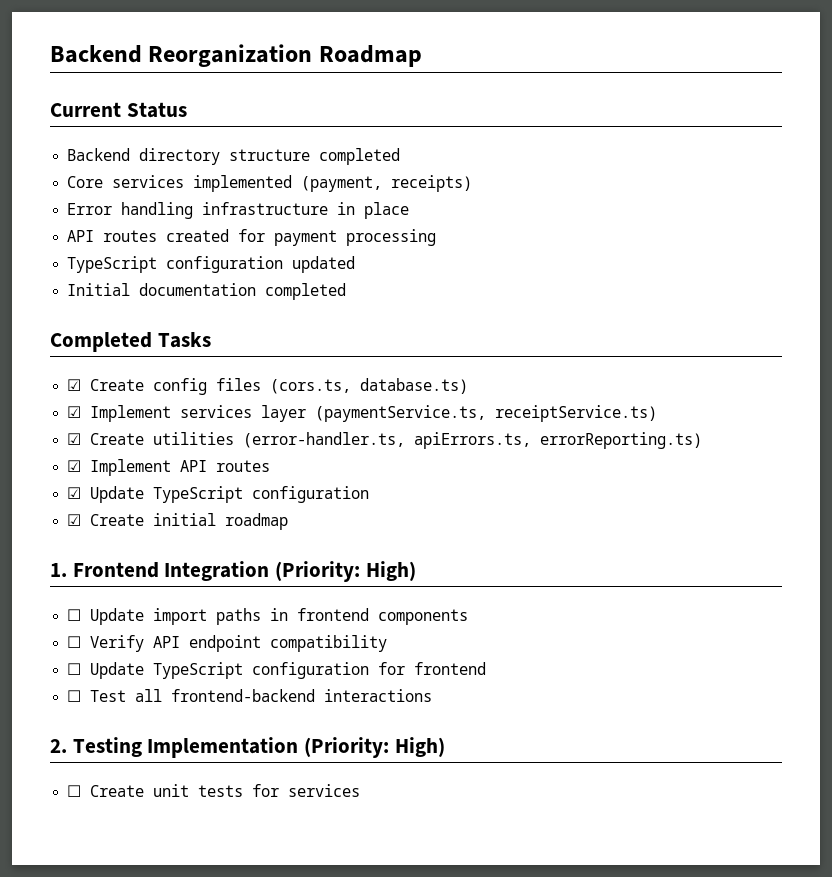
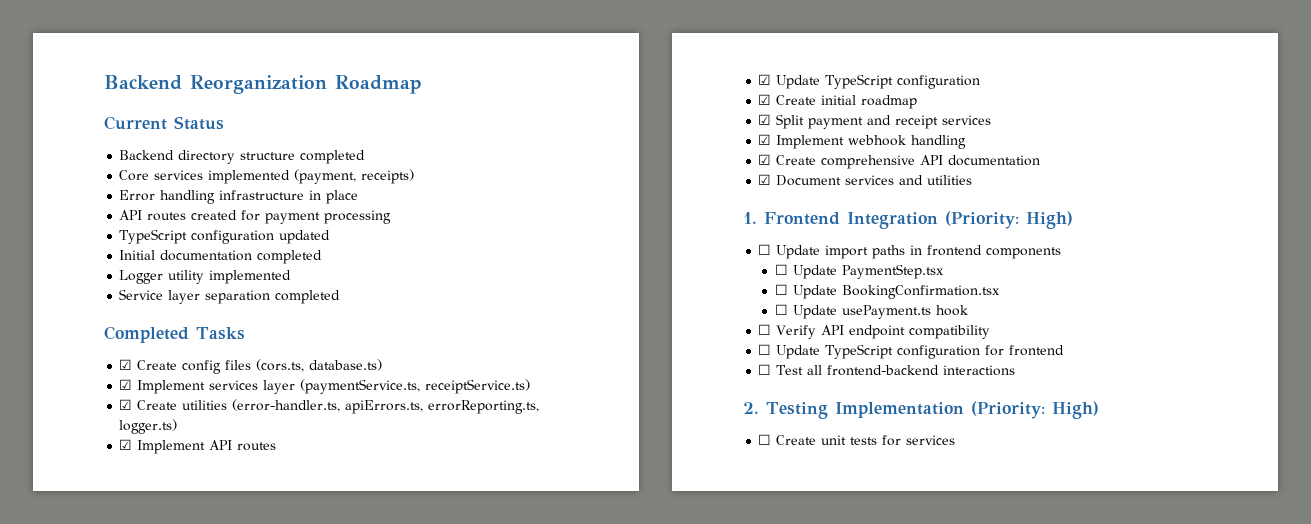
(347, 291) none -> [119,270,292,284] [119,289,341,304] // Logger utility implemented // Service layer separation completed
[540,432,703,449] errorReporting.ts) -> [428,400,540,414] [119,419,178,434] errorReporting.ts, logger.ts)
(289, 521) none -> [758,114,992,129] [758,134,967,149] [758,154,1041,169] [758,174,973,186] // ☑ Split payment and receipt services // ☑ Implement webhook handling // ☑ Create comprehensive API documentation // ☑ Document services and utilities
(469, 617) none -> [774,264,944,279] [774,284,1000,299] [774,304,968,319] // ☐ Update PaymentStep.tsx // ☐ Update BookingConfirmation.tsx // ☐ Update usePayment.ts hook

